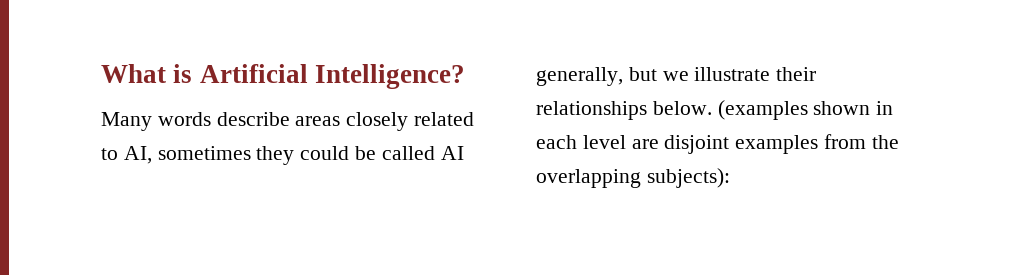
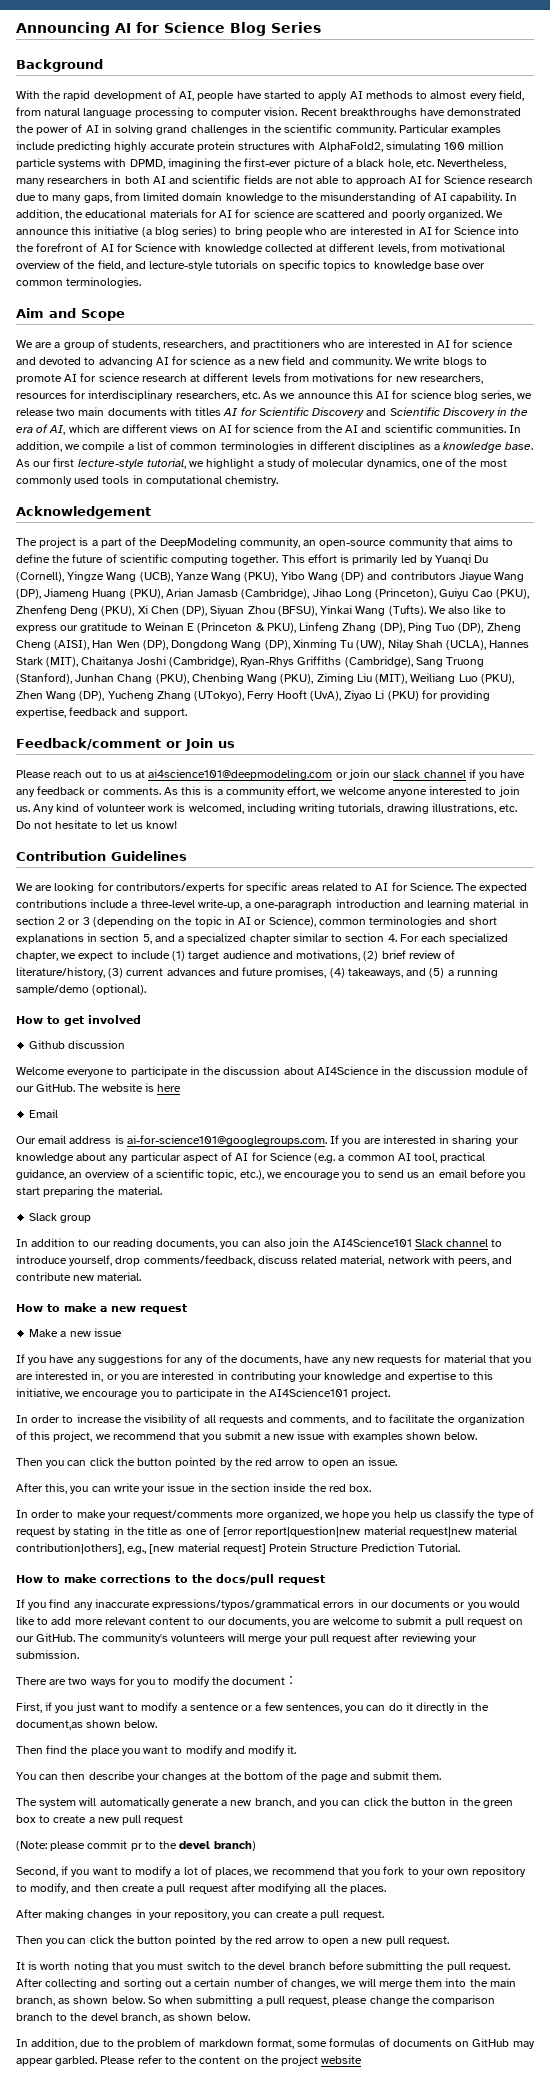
[101,64,465,89] [101,112,475,131] [101,146,464,165] [536,67,817,86] [536,100,894,120] [536,134,899,154] [536,168,730,188] What is Artificial Intelligence? // Many words describe areas closely related to AI, sometimes they could be called AI generally, but we illustrate their relationships below. (examples shown in each level are disjoint examples from the overlapping subjects): -> [16,22,321,36] [16,59,103,72] [16,90,524,101] [16,107,522,118] [16,124,502,135] [16,141,505,152] [16,158,507,169] [16,175,533,186] [16,192,518,203] [16,209,504,220] [16,226,519,237] [16,243,506,254] [16,260,486,271] [16,277,142,288] [16,308,125,321] [16,339,513,350] [16,356,487,367] [16,373,483,384] [16,390,533,401] [16,407,529,418] [16,424,522,435] [16,441,534,453] [16,458,507,469] [16,475,279,486] [16,506,151,519] [16,537,514,548] [16,554,489,565] [16,571,525,582] [16,588,529,599] [16,605,506,616] [16,622,521,633] [16,639,530,650] [16,656,485,667] [16,673,514,684] [16,690,491,701] [16,707,187,718] [16,738,235,751] [16,769,526,780] [16,786,520,797] [16,803,518,814] [16,820,178,829] [16,851,187,861] [16,882,528,893] [16,899,529,910] [16,916,497,927] [16,933,509,944] [16,950,456,961] [16,967,498,978] [16,984,147,995] [16,1015,141,1026] [29,1040,126,1049] [16,1066,529,1077] [16,1083,182,1092] [29,1109,59,1118] [16,1135,519,1146] [16,1152,486,1163] [16,1169,526,1180] [16,1186,162,1197] [29,1213,92,1223] [16,1238,503,1249] [16,1255,513,1266] [16,1272,142,1281] [16,1303,187,1314] [29,1328,122,1337] [16,1354,532,1365] [16,1371,494,1382] [16,1388,391,1399] [16,1414,525,1425] [16,1431,478,1442] [16,1457,398,1468] [16,1483,372,1494] [16,1509,534,1520] [16,1526,518,1537] [16,1543,460,1554] [16,1574,325,1585] [16,1599,520,1610] [16,1616,524,1627] [16,1633,477,1644] [16,1650,79,1659] [16,1676,298,1687] [16,1702,489,1713] [16,1720,158,1730] [16,1745,297,1756] [16,1771,442,1782] [16,1797,513,1808] [16,1815,184,1825] [16,1840,256,1851] [16,1866,527,1877] [16,1883,386,1894] [16,1909,384,1920] [16,1935,449,1946] [16,1961,510,1972] [16,1978,516,1989] [16,1995,496,2006] [16,2013,250,2023] [16,2038,535,2049] [16,2055,363,2066] Announcing AI for Science Blog Series // Background // With the rapid development of AI, people have started to apply AI methods to almost every field, from natural language processing to computer vision. Recent breakthroughs have demonstrated the power of AI in solving grand challenges in the scientific community. Particular examples include predicting highly accurate protein structures with AlphaFold2, simulating 100 million particle systems with DPMD, imagining the first-ever picture of a black hole, etc. Nevertheless, many researchers in both AI and scientific fields are not able to approach AI for Science research due to many gaps, from limited domain knowledge to the misunderstanding of AI capability. In addition, the educational materials for AI for science are scattered and poorly organized. We announce this initiative (a blog series) to bring people who are interested in AI for Science into the forefront of AI for Science with knowledge collected at different levels, from motivational overview of the field, and lecture-style tutorials on specific topics to knowledge base over common terminologies. // Aim and Scope // We are a group of students, researchers, and practitioners who are interested in AI for science and devoted to advancing AI for science as a new field and community. We write blogs to promote AI for science research at different levels from motivations for new researchers, resources for interdisciplinary researchers, etc. As we announce this AI for science blog series, we release two main documents with titles AI for Scientific Discovery and Scientific Discovery in the era of AI, which are different views on AI for science from the AI and scientific communities. In addition, we compile a list of common terminologies in different disciplines as a knowledge base. As our first lecture-style tutorial, we highlight a study of molecular dynamics, one of the most commonly used tools in computational chemistry. // Acknowledgement // The project is a part of the DeepModeling community, an open-source community that aims to define the future of scientific computing together. This effort is primarily led by Yuanqi Du (Cornell), Yingze Wang (UCB), Yanze Wang (PKU), Yibo Wang (DP) and contributors Jiayue Wang (DP), Jiameng Huang (PKU), Arian Jamasb (Cambridge), Jihao Long (Princeton), Guiyu Cao (PKU), Zhenfeng Deng (PKU), Xi Chen (DP), Siyuan Zhou (BFSU), Yinkai Wang (Tufts). We also like to express our gratitude to Weinan E (Princeton & PKU), Linfeng Zhang (DP), Ping Tuo (DP), Zheng Cheng (AISI), Han Wen (DP), Dongdong Wang (DP), Xinming Tu (UW), Nilay Shah (UCLA), Hannes Stark (MIT), Chaitanya Joshi (Cambridge), Ryan-Rhys Griffiths (Cambridge), Sang Truong (Stanford), Junhan Chang (PKU), Chenbing Wang (PKU), Ziming Liu (MIT), Weiliang Luo (PKU), Zhen Wang (DP), Yucheng Zhang (UTokyo), Ferry Hooft (UvA), Ziyao Li (PKU) for providing expertise, feedback and support. // Feedback/comment or Join us // Please reach out to us at ai4science101@deepmodeling.com or join our slack channel if you have any feedback or comments. As this is a community effort, we welcome anyone interested to join us. Any kind of volunteer work is welcomed, including writing tutorials, drawing illustrations, etc. Do not hesitate to let us know! // Contribution Guidelines // We are looking for contributors/experts for specific areas related to AI for Science. The expected contributions include a three-level write-up, a one-paragraph introduction and learning material in section 2 or 3 (depending on the topic in AI or Science), common terminologies and short explanations in section 5, and a specialized chapter similar to section 4. For each specialized chapter, we expect to include (1) target audience and motivations, (2) brief review of literature/history, (3) current advances and future promises, (4) takeaways, and (5) a running sample/demo (optional). // How to get involved // Github discussion // Welcome everyone to participate in the discussion about AI4Science in the discussion module of our GitHub. The website is here // Email // Our email address is ai-for-science101@googlegroups.com. If you are interested in sharing your knowledge about any particular aspect of AI for Science (e.g. a common AI tool, practical guidance, an overview of a scientific topic, etc.), we encourage you to send us an email before you start preparing the material. // Slack group // In addition to our reading documents, you can also join the AI4Science101 Slack channel to introduce yourself, drop comments/feedback, discuss related material, network with peers, and contribute new material. // How to make a new request // Make a new issue // If you have any suggestions for any of the documents, have any new requests for material that you are interested in, or you are interested in contributing your knowledge and expertise to this initiative, we encourage you to participate in the AI4Science101 project. // In order to increase the visibility of all requests and comments, and to facilitate the organization of this project, we recommend that you submit a new issue with examples shown below. // Then you can click the button pointed by the red arrow to open an issue. // After this, you can write your issue in the section inside the red box. // In order to make your request/comments more organized, we hope you help us classify the type of request by stating in the title as one of [error report|question|new material request|new material contribution|others], e.g., [new material request] Protein Structure Prediction Tutorial. // How to make corrections to the docs/pull request // If you find any inaccurate expressions/typos/grammatical errors in our documents or you would like to add more relevant content to our documents, you are welcome to submit a pull request on our GitHub. The community's volunteers will merge your pull request after reviewing your submission. // There are two ways for you to modify the document： // First, if you just want to modify a sentence or a few sentences, you can do it directly in the document,as shown below. // Then find the place you want to modify and modify it. // You can then describe your changes at the bottom of the page and submit them. // The system will automatically generate a new branch, and you can click the button in the green box to create a new pull request // (Note: please commit pr to the devel branch) // Second, if you want to modify a lot of places, we recommend that you fork to your own repository to modify, and then create a pull request after modifying all the places. // After making changes in your repository, you can create a pull request. // Then you can click the button pointed by the red arrow to open a new pull request. // It is worth noting that you must switch to the devel branch before submitting the pull request. After collecting and sorting out a certain number of changes, we will merge them into the main branch, as shown below. So when submitting a pull request, please change the comparison branch to the devel branch, as shown below. // In addition, due to the problem of markdown format, some formulas of documents on GitHub may appear garbled. Please refer to the content on the project website

